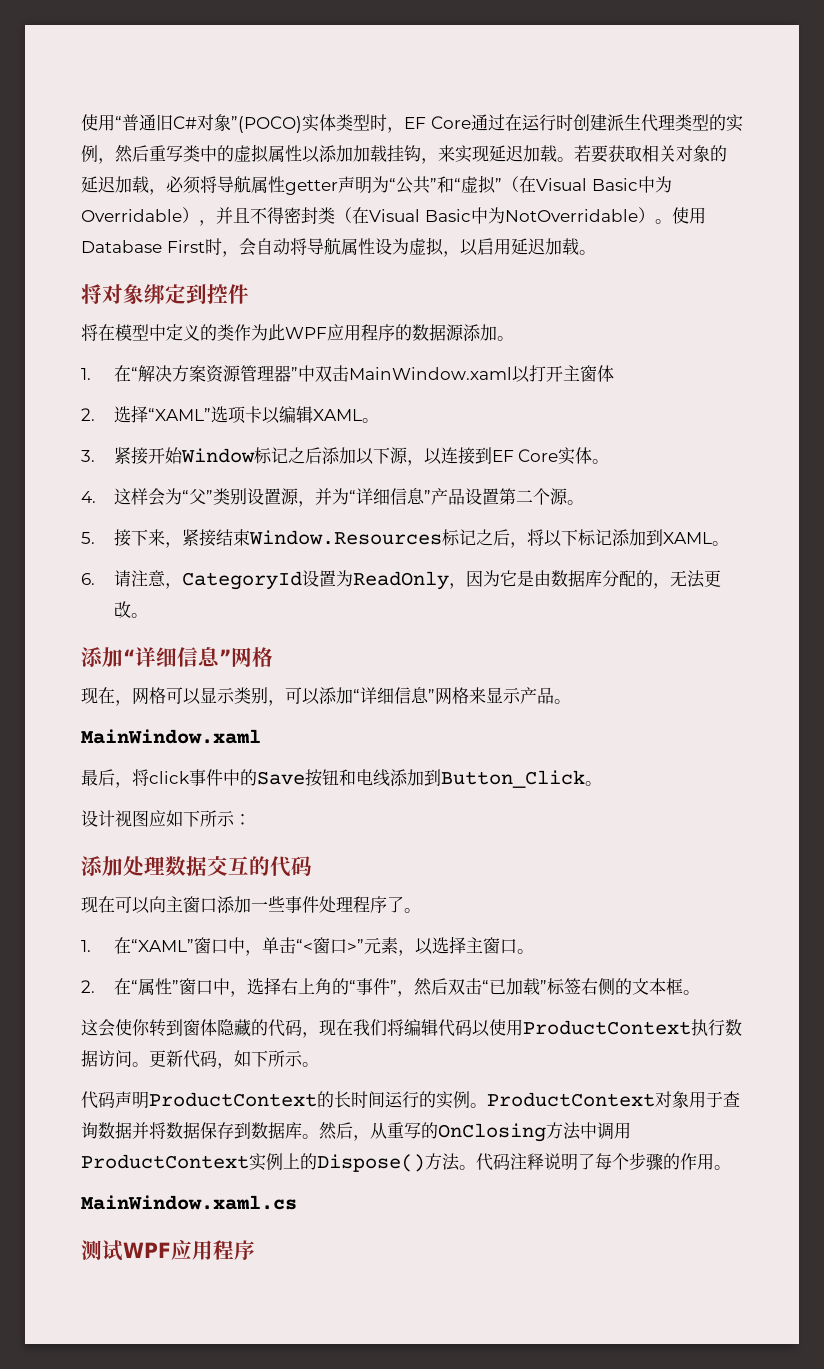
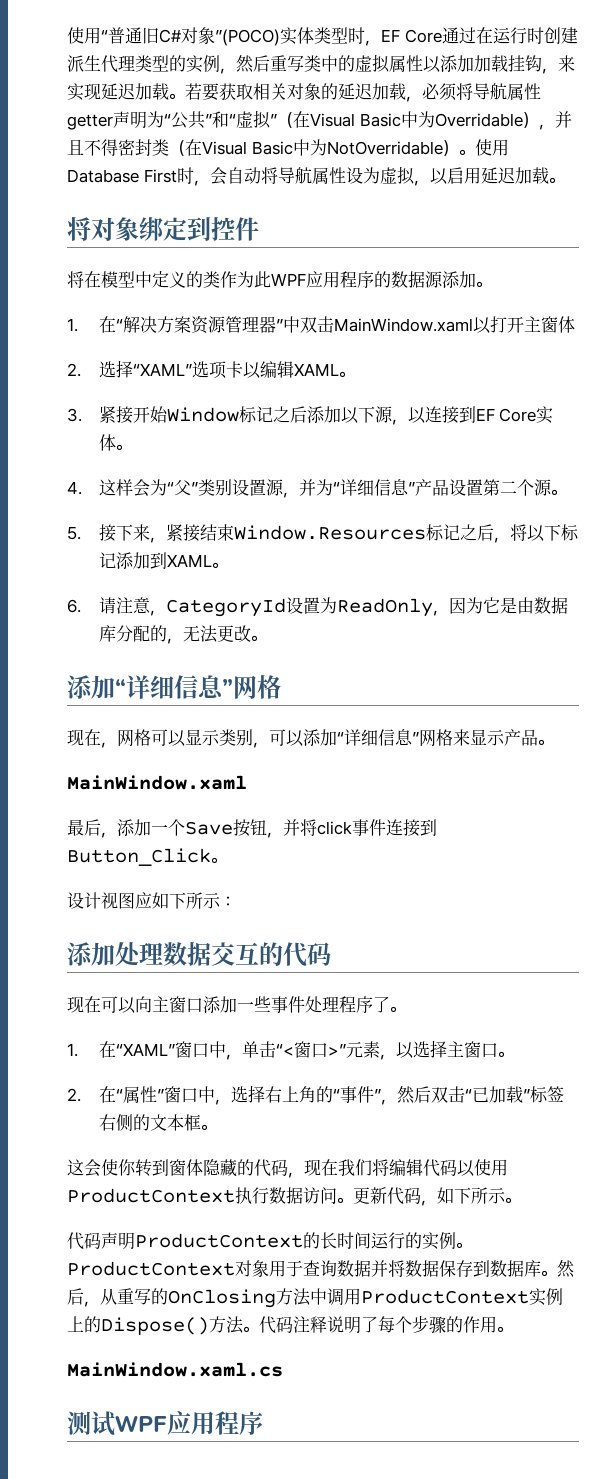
[132,769,424,787] 将click事件中的Save按钮和电线添加 -> [117,819,420,838] 添加一个Save按钮，并将click事件连接

